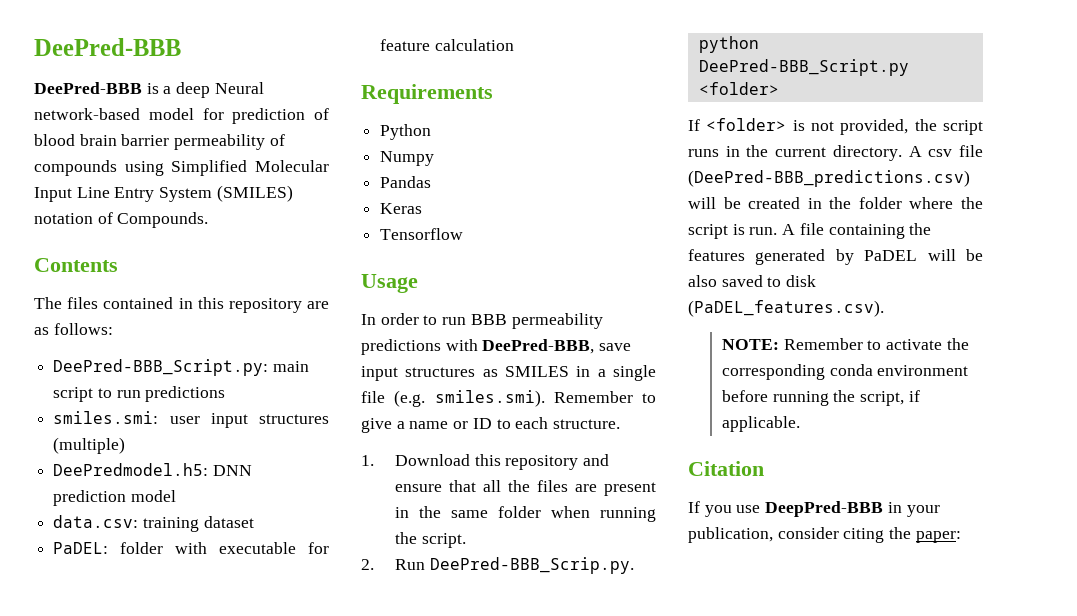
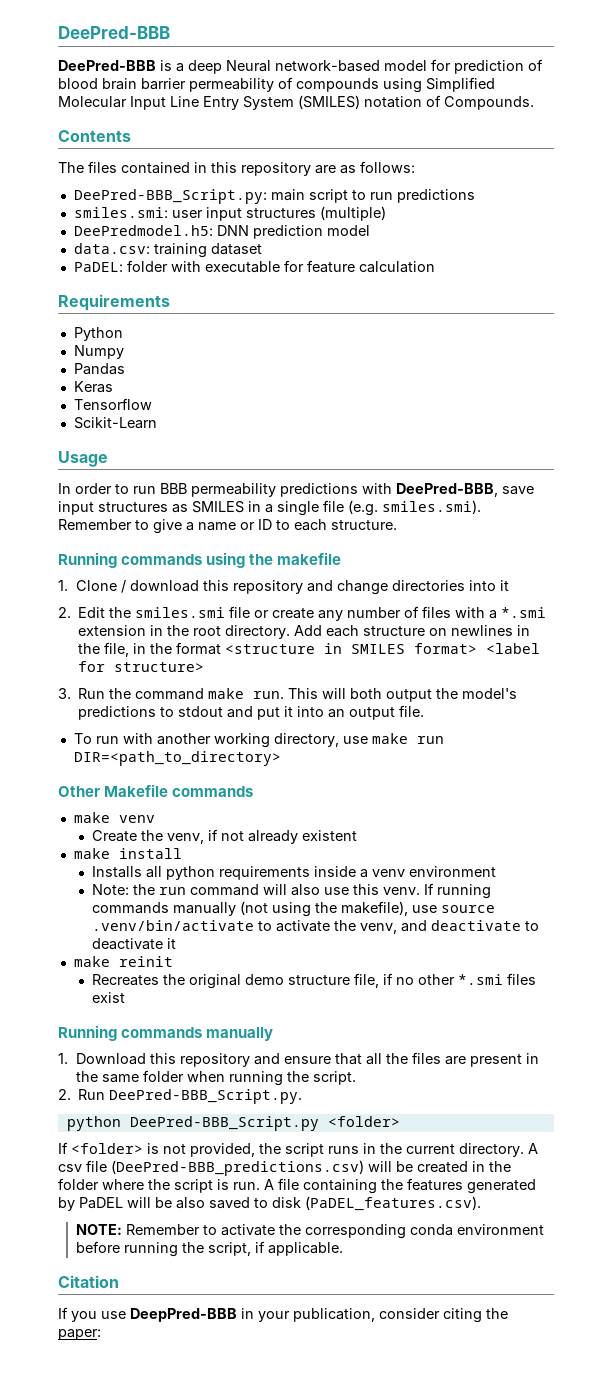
(464, 234) none -> [73,417,157,429] // Scikit-Learn
(621, 424) none -> [58,552,342,568] [58,580,510,595] [58,606,547,621] [78,625,531,639] [78,642,541,657] [78,661,205,672] [58,688,518,702] [78,705,425,720] [73,733,444,748] [73,751,281,766] [58,784,254,797] [73,812,155,823] [92,829,358,844] [73,848,182,859] [92,866,497,880] [92,883,492,899] [92,901,496,917] [92,920,540,934] [92,938,177,950] [73,956,173,967] [92,973,537,989] [92,992,126,1003] [58,1025,274,1041] // Running commands using the makefile // 1. Clone / download this repository and change directories into it // 2. Edit the smiles.smi file or create any number of files with a *.smi extension in the root directory. Add each structure on newlines in the file, in the format <structure in SMILES format> <label for structure> // 3. Run the command make run. This will both output the model's predictions to stdout and put it into an output file. // To run with another working directory, use make run DIR=<path_to_directory> // Other Makefile commands // make venv // Create the venv, if not already existent // make install // Installs all python requirements inside a venv environment // Note: the run command will also use this venv. If running commands manually (not using the makefile), use source .venv/bin/activate to activate the venv, and deactivate to deactivate it // make reinit // Recreates the original demo structure file, if no other *.smi files exist // Running commands manually
[429,557,634,574] DeePred-BBB_Scrip.py. -> [109,1089,303,1104] DeePred-BBB_Script.py.

